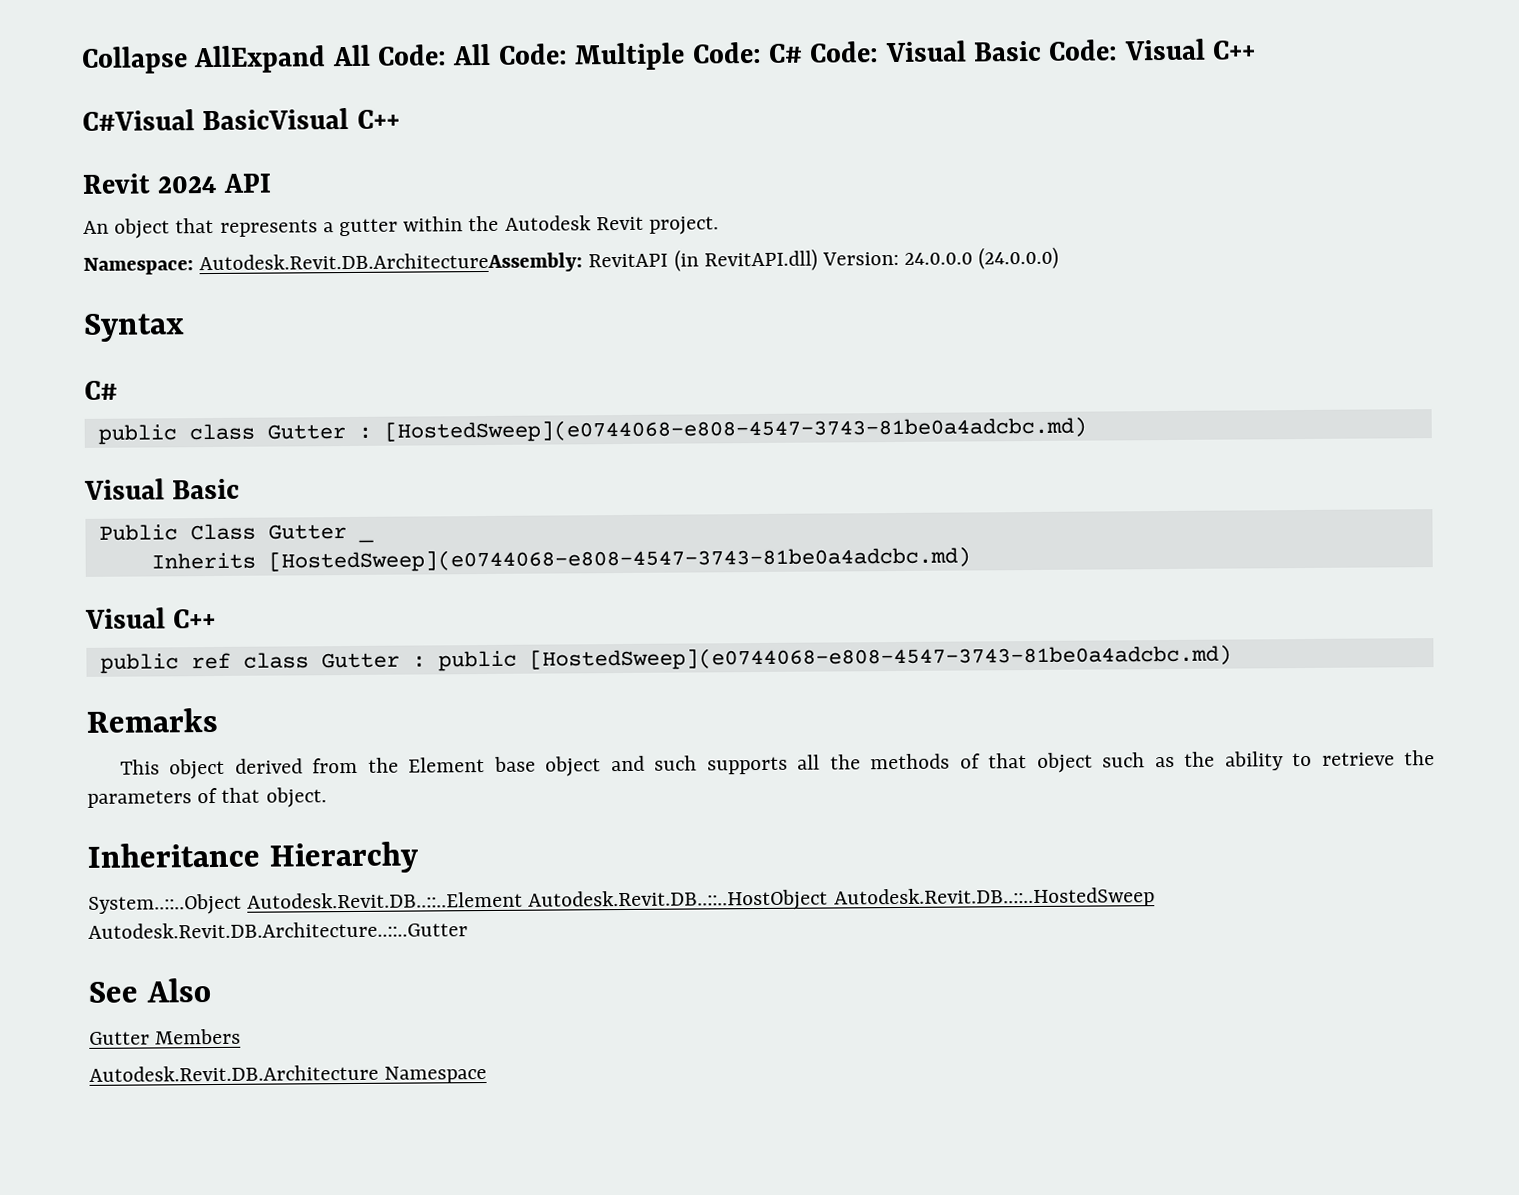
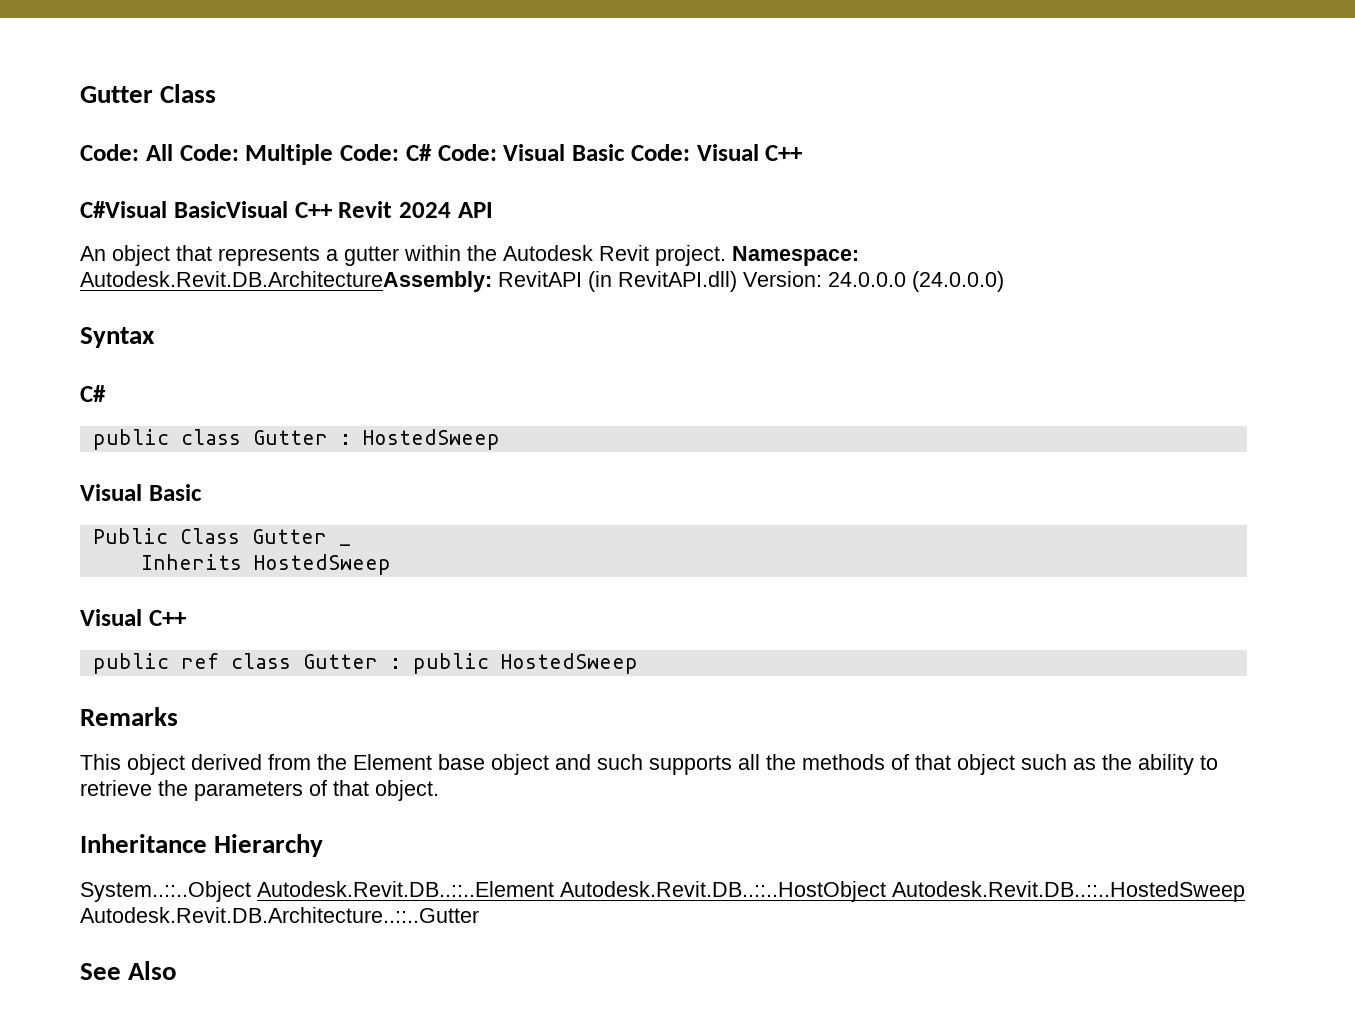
[81,44,371,74] Collapse AllExpand All -> [80,84,217,103] Gutter Class //
(400, 119) // -> (332, 210) none
(720, 225) // -> (726, 255) none
[383,416,1087,443] [HostedSweep](e0744068-e808-4547-3743-81be0a4adcbc.md) -> [362,429,500,450] HostedSweep
[267,546,971,573] [HostedSweep](e0744068-e808-4547-3743-81be0a4adcbc.md) -> [253,554,391,575] HostedSweep
[528,644,1232,671] [HostedSweep](e0744068-e808-4547-3743-81be0a4adcbc.md) -> [500,653,638,674] HostedSweep
[89,1028,242,1045] [89,1064,488,1084] // Gutter Members // Autodesk.Revit.DB.Architecture Namespace -> (178, 970) none

